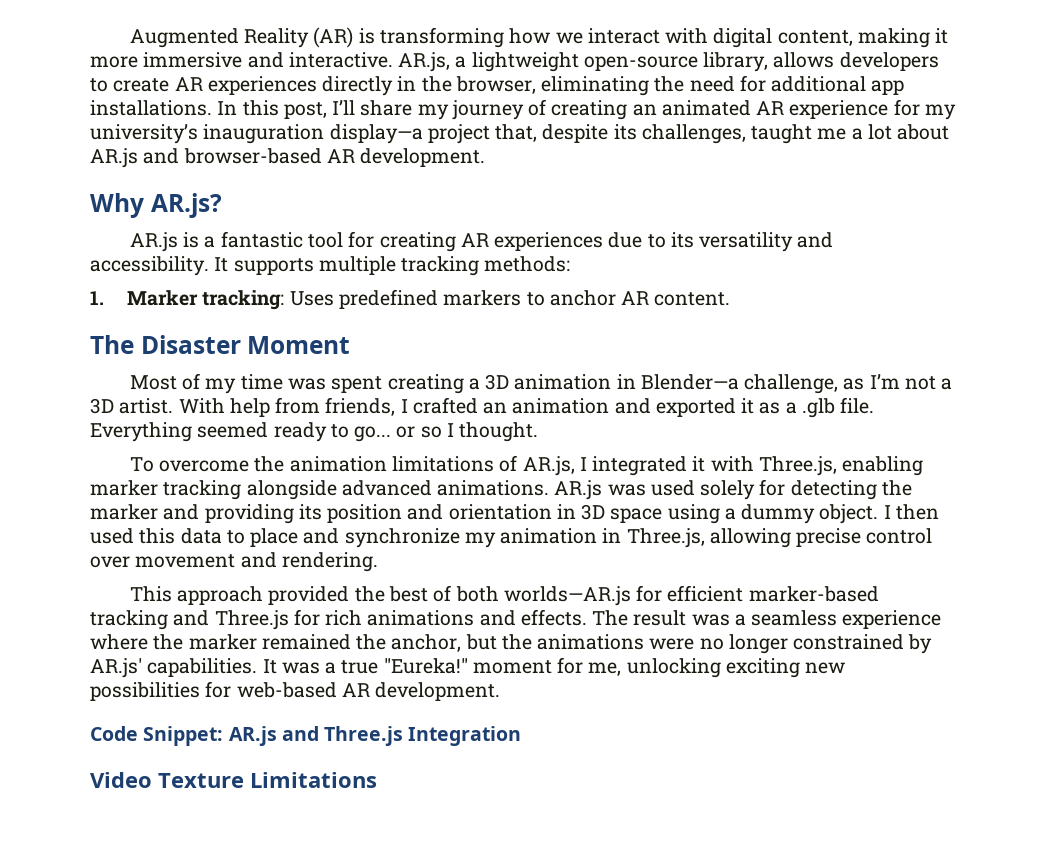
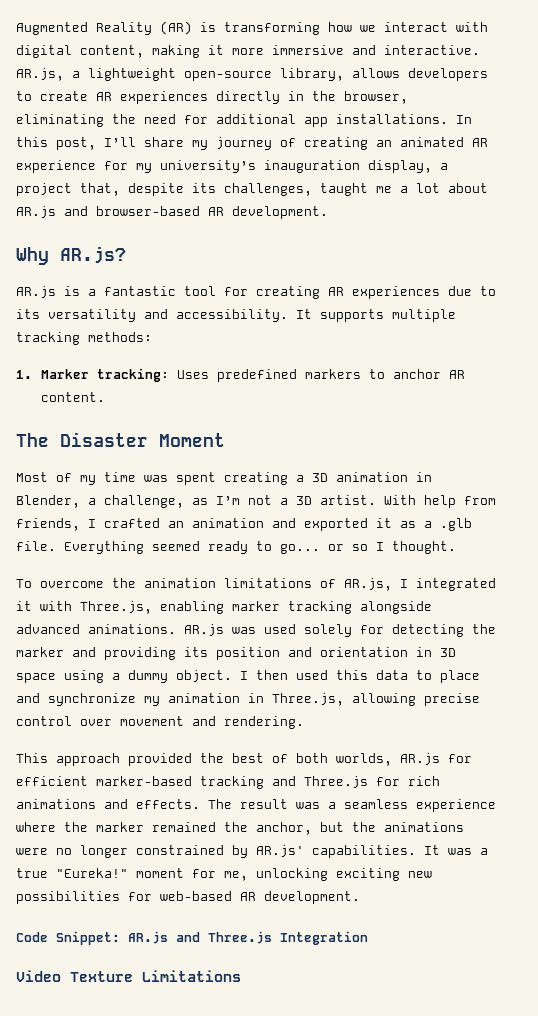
[329,124,423,144] display—a -> [368,160,448,173] display, a
[640,374,739,390] Blender—a -> [16,495,96,508] Blender, a
[503,586,631,606] worlds—AR.js -> [336,753,440,766] worlds, AR.js

